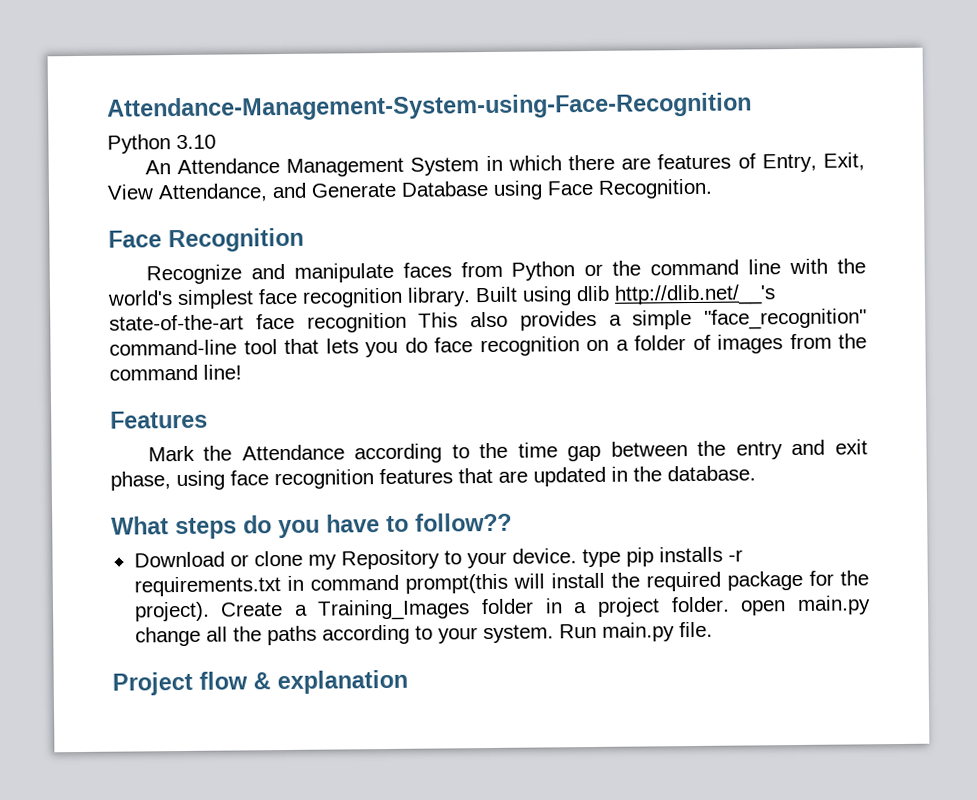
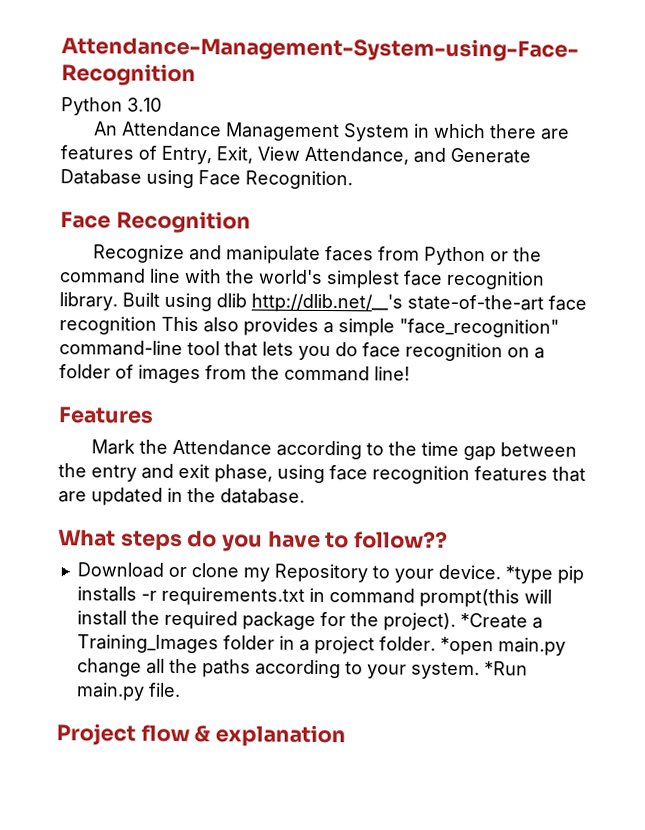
[581,548,621,568] type -> [504,565,553,584] *type
[220,602,284,617] Create -> [459,612,528,629] *Create
[740,600,787,616] open -> [439,636,494,656] *open
[558,623,597,639] Run -> [483,661,528,676] *Run

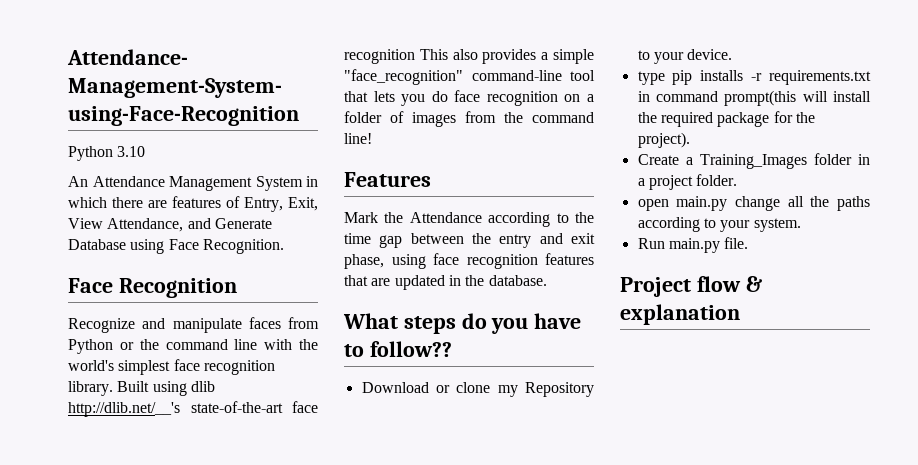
[504,565,553,584] *type -> [637,71,665,85] // type
[459,612,528,629] *Create -> [637,154,679,165] // Create
[439,636,494,656] *open -> [637,199,669,211] // open
[483,661,528,676] *Run -> [637,238,665,249] // Run

